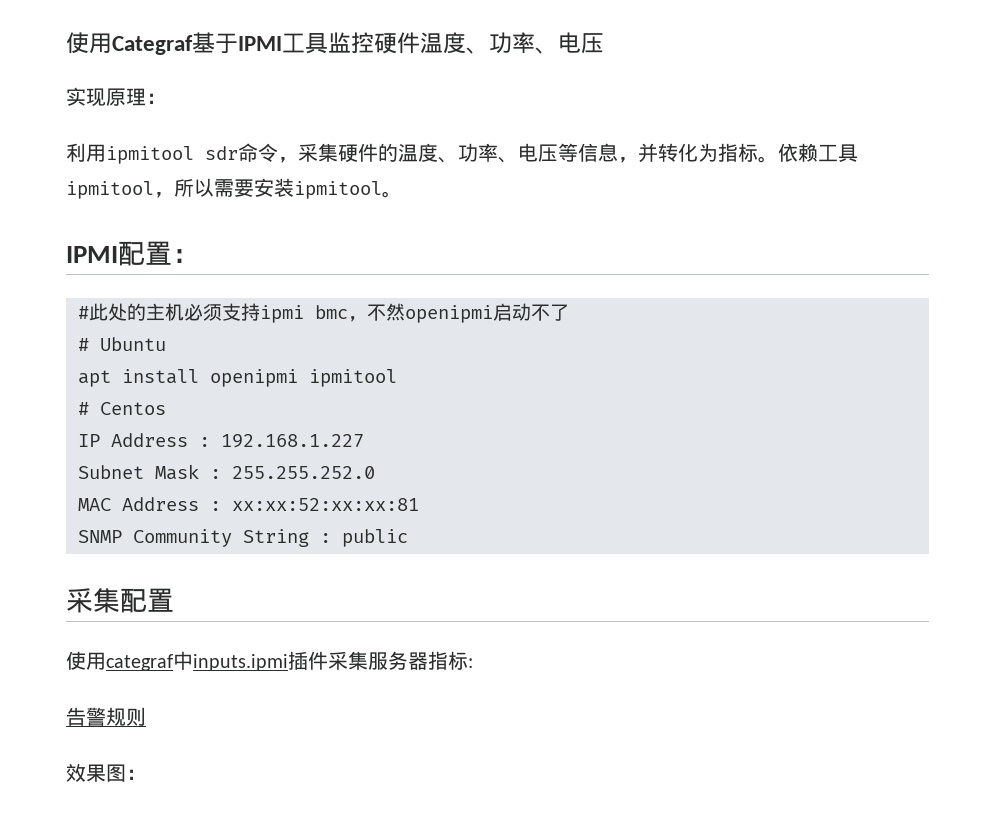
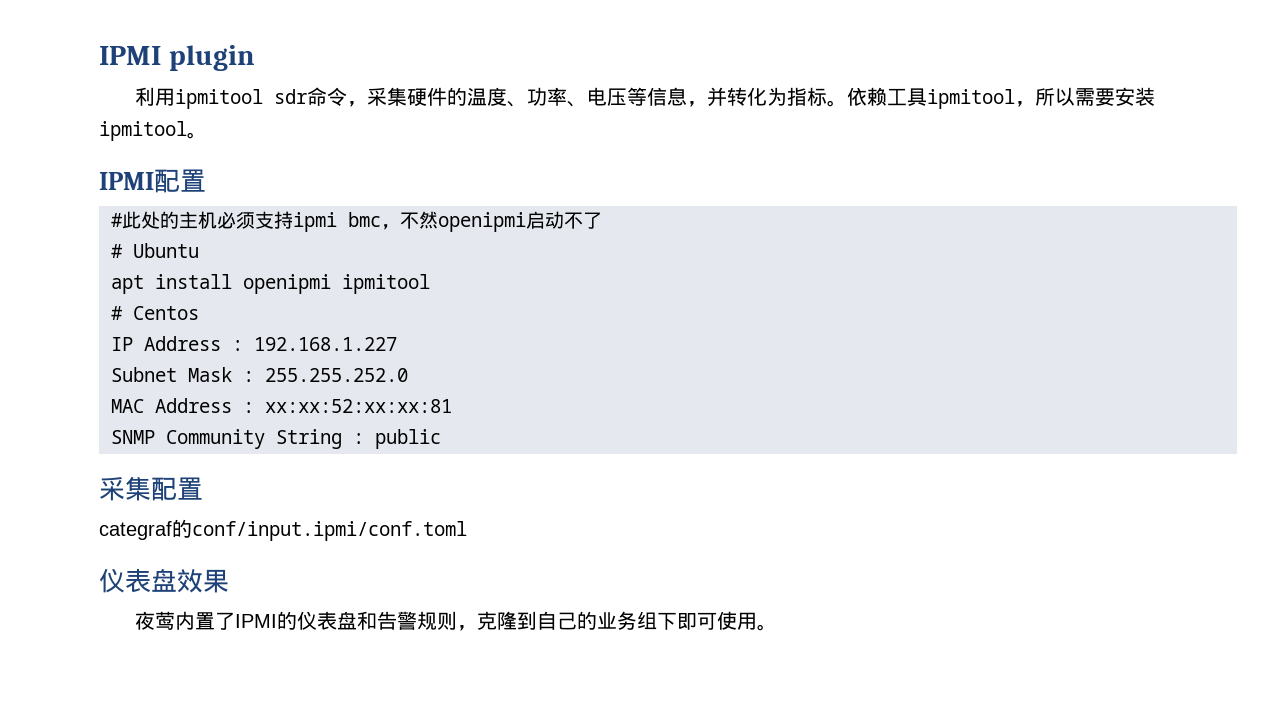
[66,32,604,55] [66,87,166,107] 使用Categraf基于IPMI工具监控硬件温度、功率、电压 // 实现原理： -> [99,45,255,71] IPMI plugin
[172,249,199,263] ： -> (206, 180) none
[66,651,473,671] [66,707,146,726] [66,763,146,782] 使用categraf中inputs.ipmi插件采集服务器指标: // 告警规则 // 效果图： -> [99,519,467,541] [99,568,229,593] [135,611,778,631] categraf的conf/input.ipmi/conf.toml // 仪表盘效果 // 夜莺内置了IPMI的仪表盘和告警规则，克隆到自己的业务组下即可使用。

